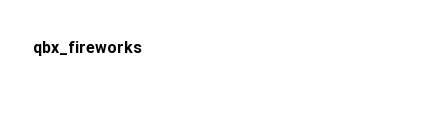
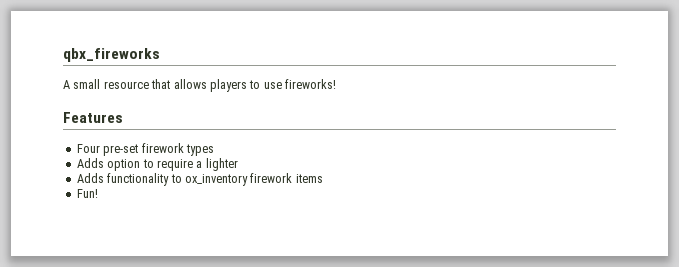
(142, 48) none -> [63,79,336,92] [63,112,123,123] [76,143,214,156] [76,158,238,171] [76,173,323,186] [76,189,98,198] // A small resource that allows players to use fireworks! // Features // Four pre-set firework types // Adds option to require a lighter // Adds functionality to ox_inventory firework items // Fun!

